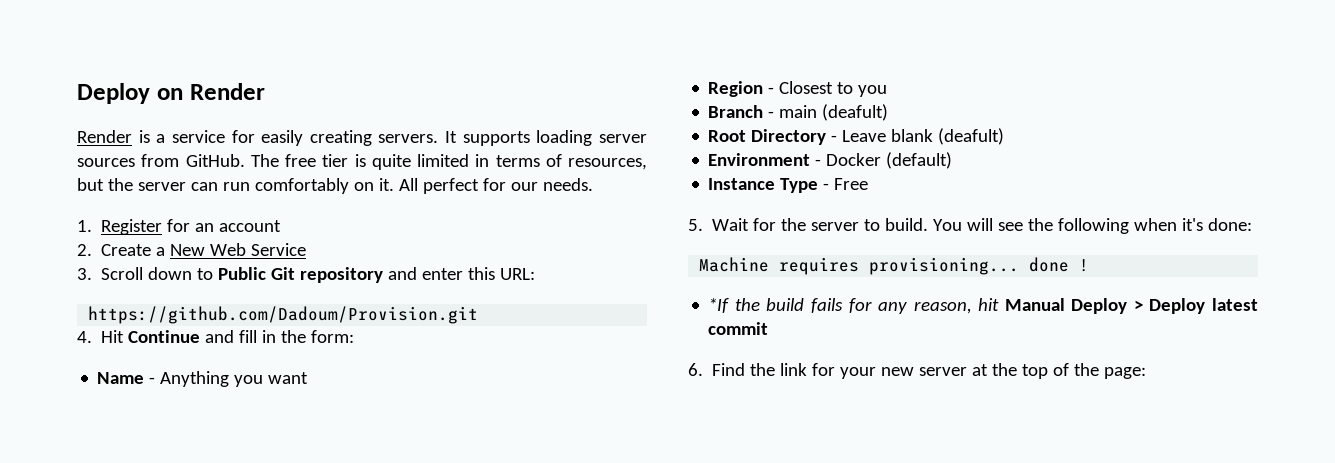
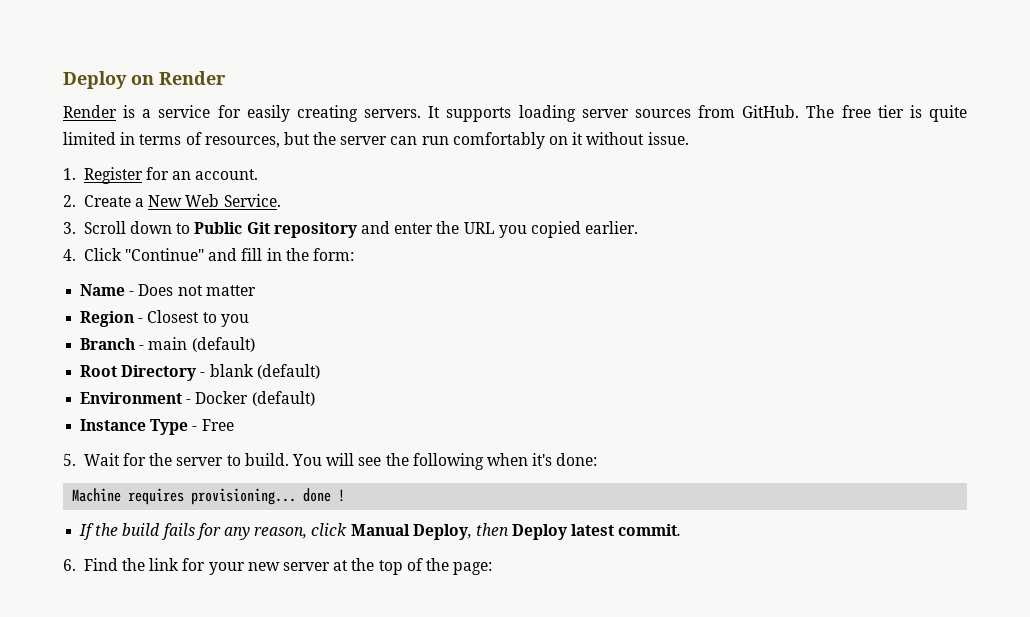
[378,178,593,194] it. All perfect for our needs. -> [572,132,689,145] it without issue.
[219,220,282,232] account -> [195,169,259,180] account.
[251,243,307,256] Service -> [223,194,281,207] Service.
[468,267,536,280] [88,306,479,324] this URL: // https://github.com/Dadoum/Provision.git -> [436,221,639,238] the URL you copied earlier.
[101,330,201,343] Hit Continue -> [83,248,205,261] Click "Continue"
[160,371,309,387] Anything you want -> [138,284,256,296] Does not matter
[822,104,889,121] (deafult) -> [191,337,255,352] (default)
[842,128,1005,145] Leave blank (deafult) -> [209,364,320,379] blank (default)
[708,298,730,313] *If -> [79,523,95,540] If
[978,298,1143,314] hit Manual Deploy > -> [311,523,509,540] click Manual Deploy, then
[708,322,769,335] commit -> [618,524,682,536] commit.

